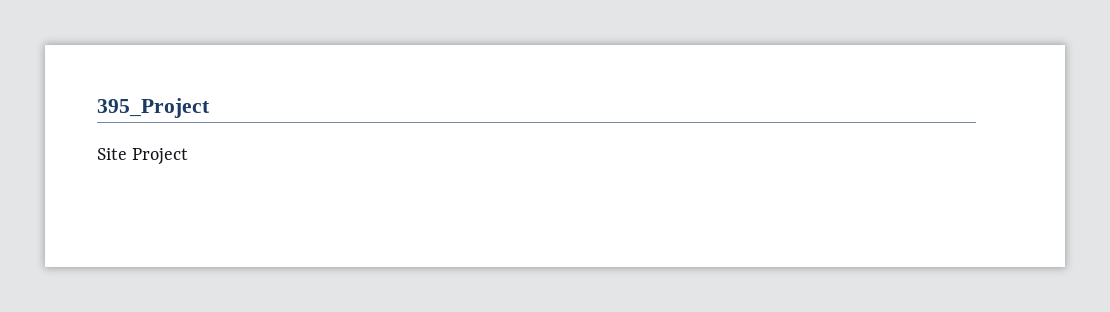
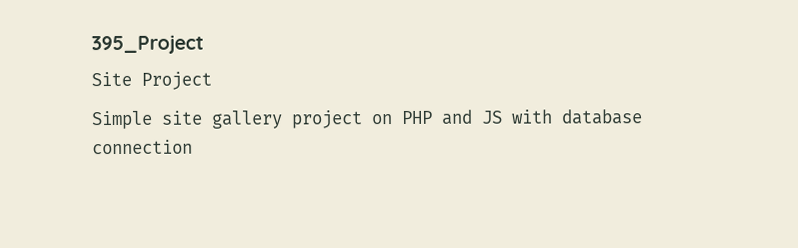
(189, 156) none -> [91,109,643,130] [92,139,193,155] // Simple site gallery project on PHP and JS with database connection

